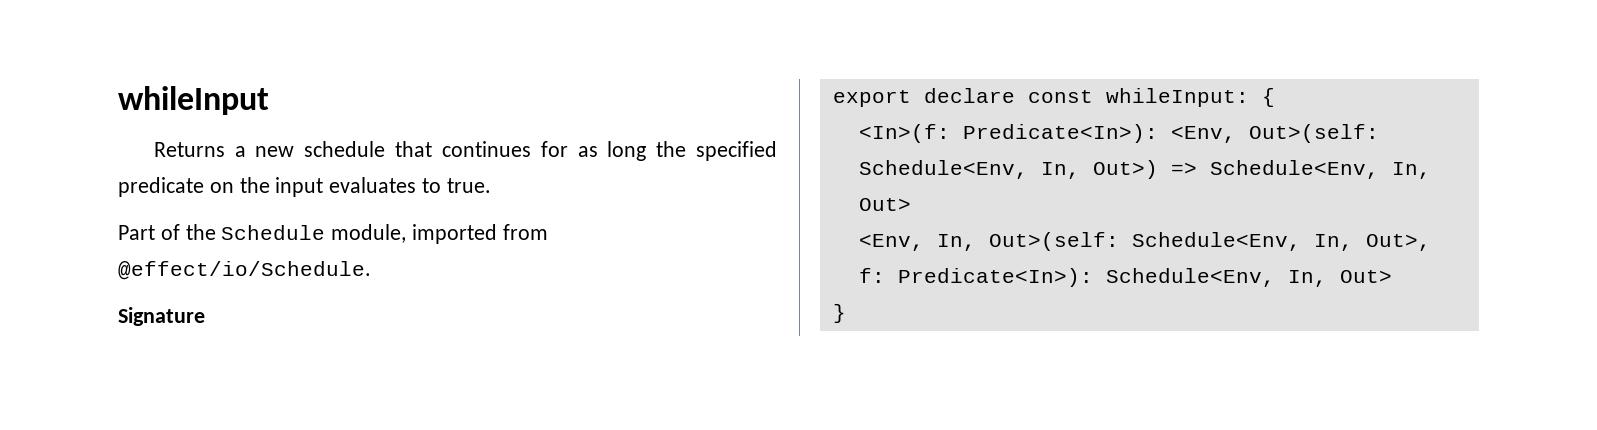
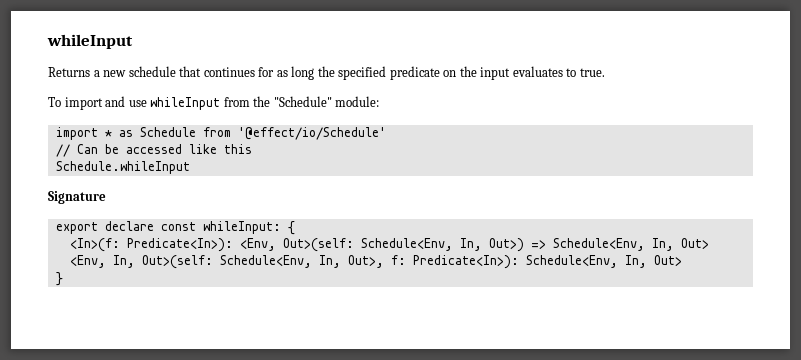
[118,224,548,244] [118,261,371,280] Part of the Schedule module, imported from @effect/io/Schedule. -> [48,96,380,110] [55,127,386,140] [55,144,252,157] [55,161,190,174] To import and use whileInput from the "Schedule" module: // import * as Schedule from '@effect/io/Schedule' // // Can be accessed like this // Schedule.whileInput

